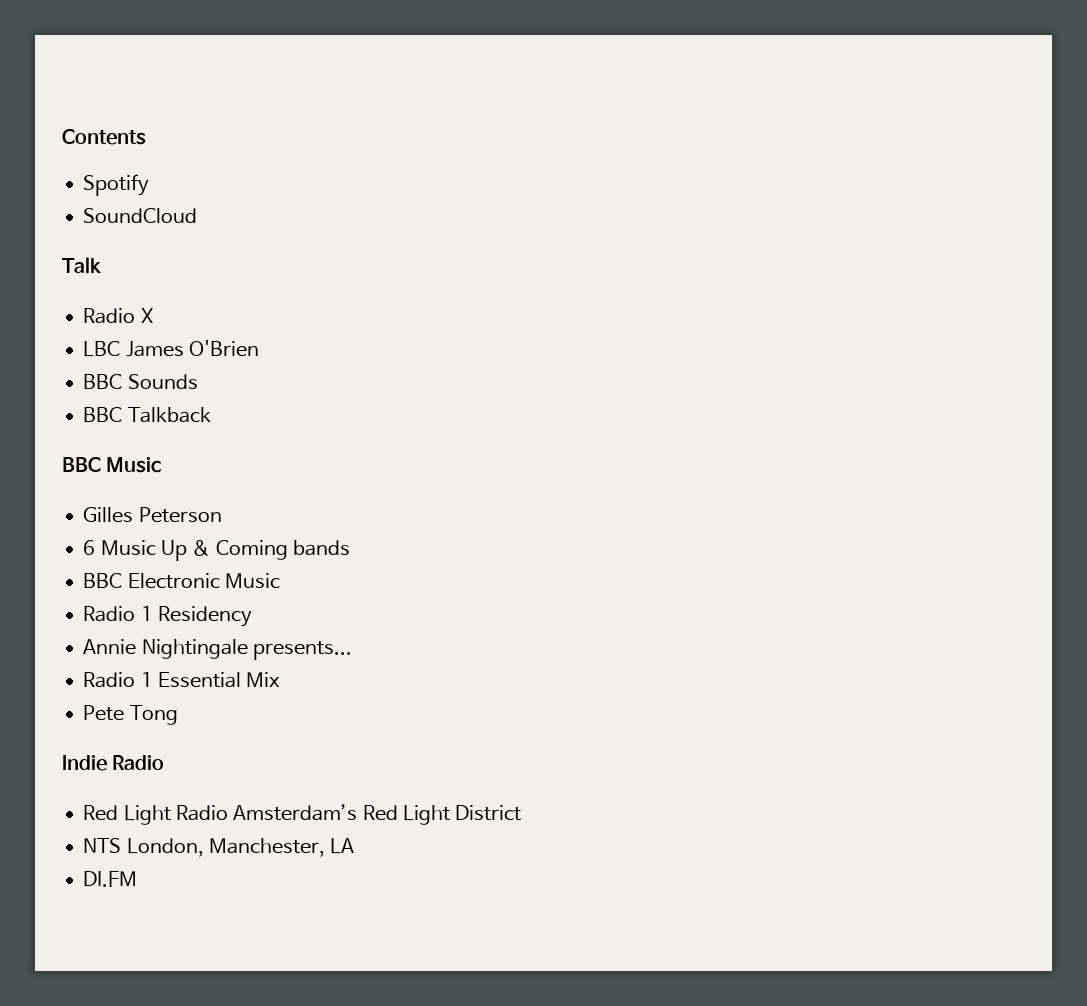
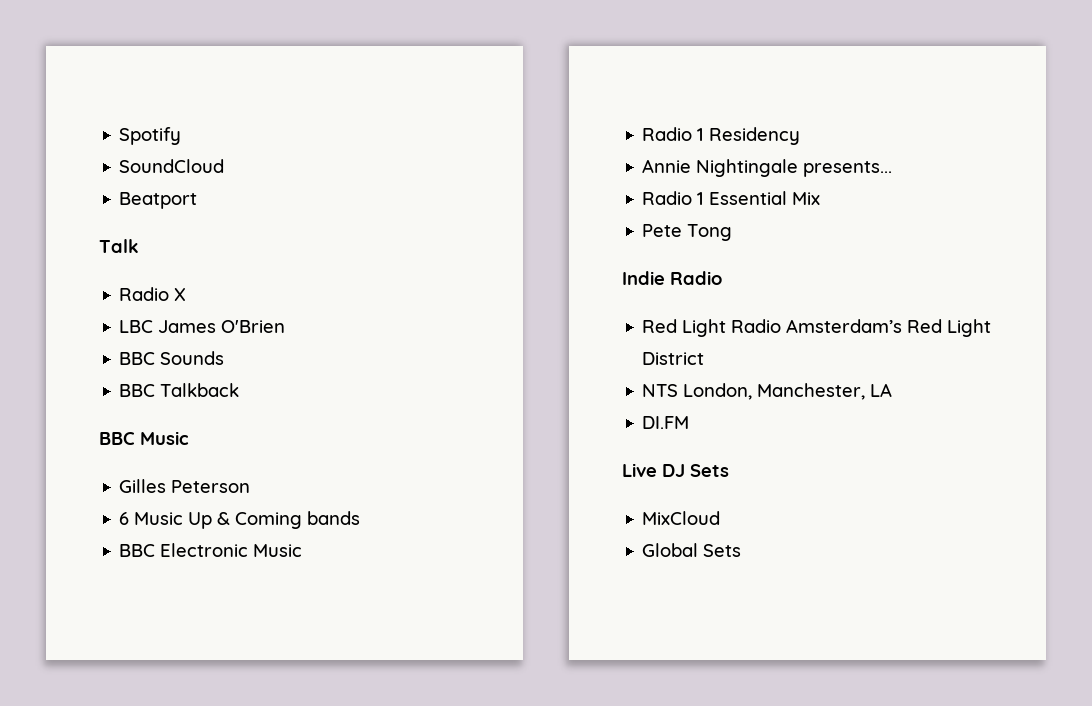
[62,129,146,145] Contents // -> (119, 136) none
(198, 215) none -> [119,192,198,209] // Beatport
(138, 879) none -> [622,463,729,477] [642,511,721,525] [642,543,742,557] // Live DJ Sets // MixCloud // Global Sets

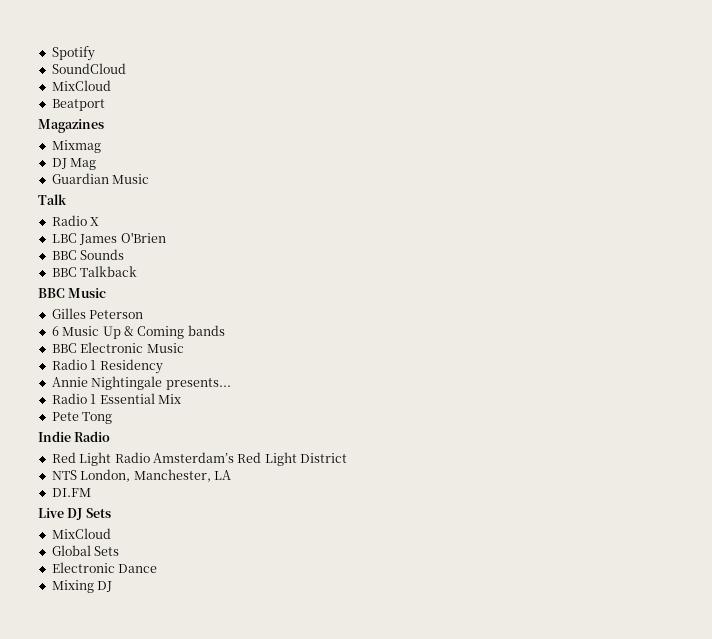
(225, 166) none -> [51,80,111,91] // MixCloud
(198, 200) none -> [38,119,104,133] [51,140,101,153] [51,158,97,170] [51,173,150,184] // Magazines // Mixmag // DJ Mag // Guardian Music
(742, 550) none -> [51,562,158,573] [51,580,113,593] // Electronic Dance // Mixing DJ

